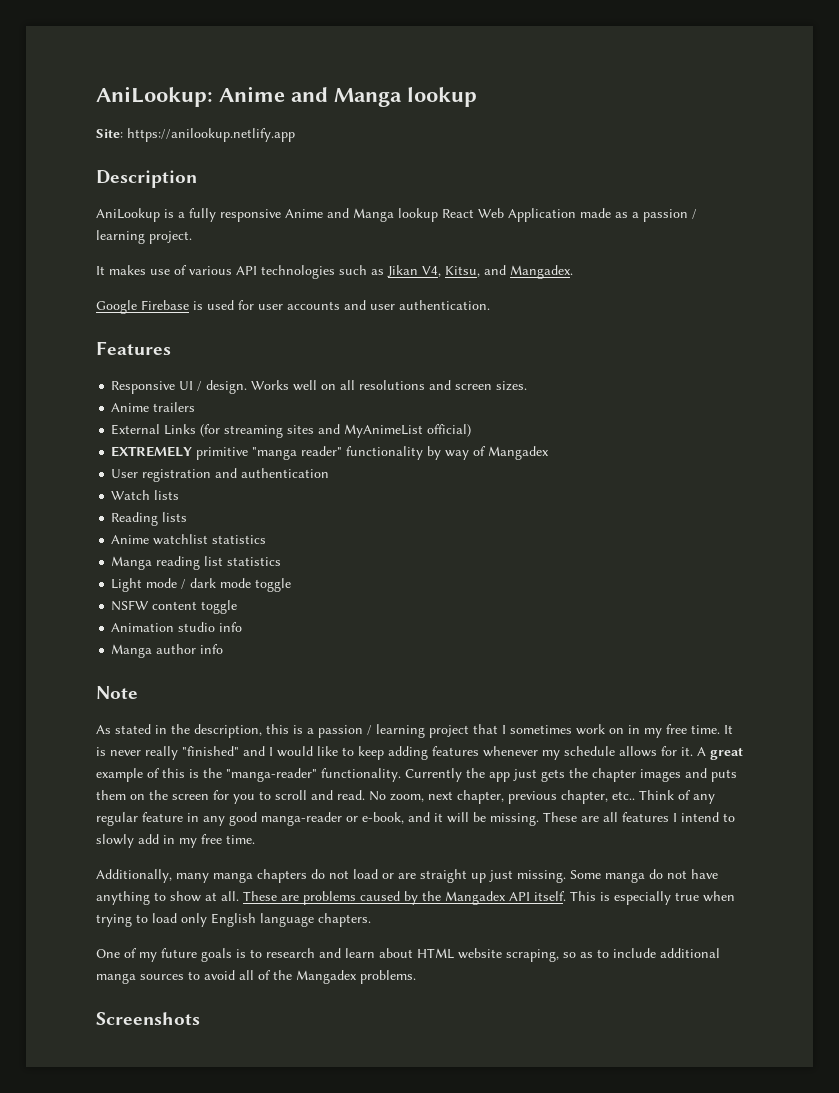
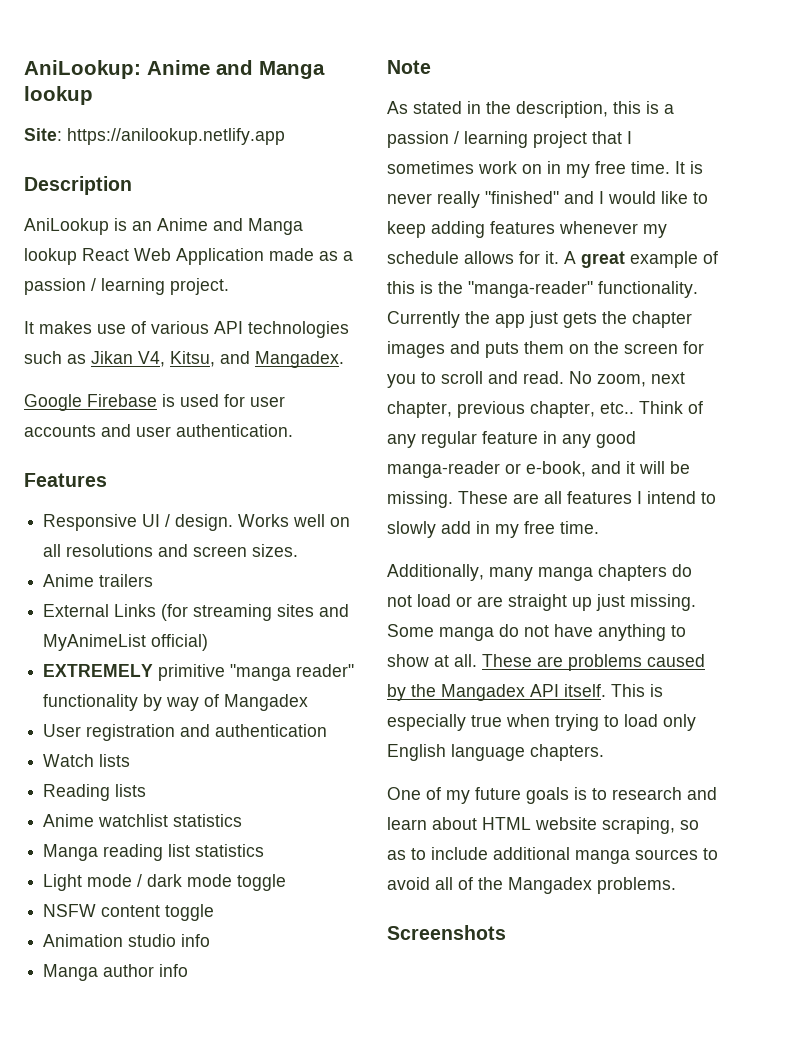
[178,208,281,222] a fully responsive -> [132,221,152,231] an

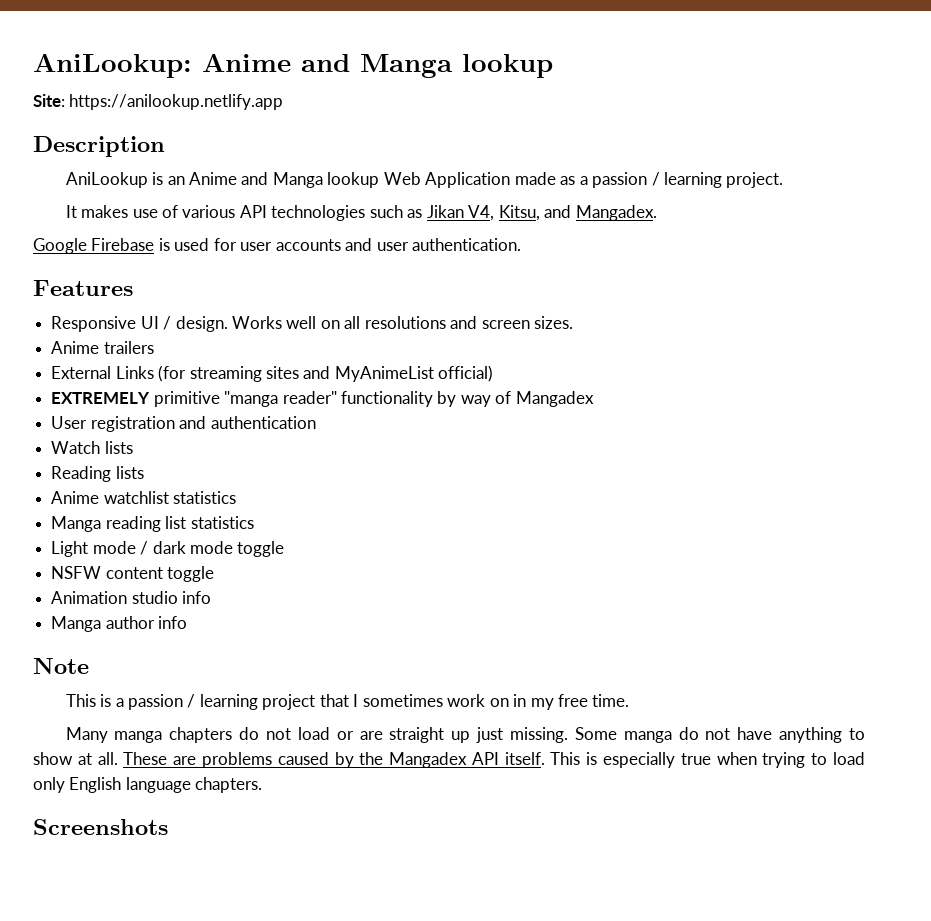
[82,248,129,261] React -> (380, 180) none
[387,101,641,118] As stated in the description, this -> [65,694,96,707] This
[675,161,703,174] [387,191,708,208] [387,221,667,238] [387,251,718,268] [387,281,698,298] [387,311,692,328] [387,341,704,358] [387,371,685,388] [387,401,703,418] [387,431,636,448] [387,461,690,478] [387,491,716,508] [387,521,599,538] [387,564,533,581] It is never really "finished" and I would like to keep adding features whenever my schedule allows for it. A great example of this is the "manga-reader" functionality. Currently the app just gets the chapter images and puts them on the screen for you to scroll and read. No zoom, next chapter, previous chapter, etc.. Think of any regular feature in any good manga-reader or e-book, and it will be missing. These are all features I intend to slowly add in my free time. // Additionally, many -> [65,727,108,743] // Many
[387,787,717,804] [387,817,699,834] [387,847,718,864] [387,877,676,894] // One of my future goals is to research and learn about HTML website scraping, so as to include additional manga sources to avoid all of the Mangadex problems. -> (263, 785) none

